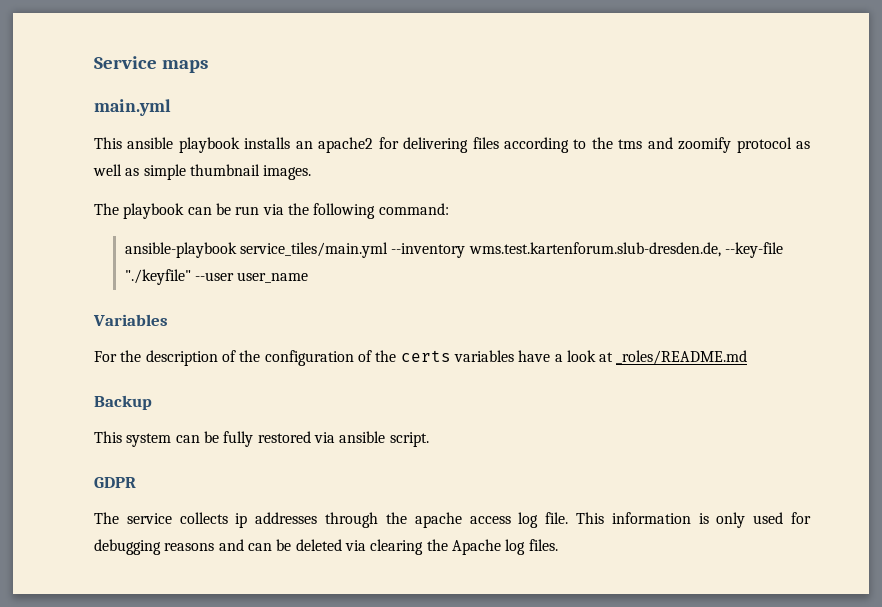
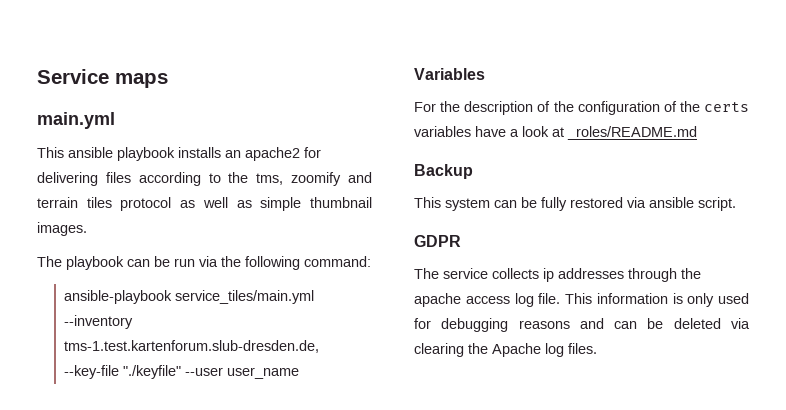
[618,137,732,153] tms and zoomify -> [256,172,372,186] [37,197,112,208] tms, zoomify and terrain tiles
[468,242,721,257] wms.test.kartenforum.slub-dresden.de, -> [64,340,320,353] tms-1.test.kartenforum.slub-dresden.de,

